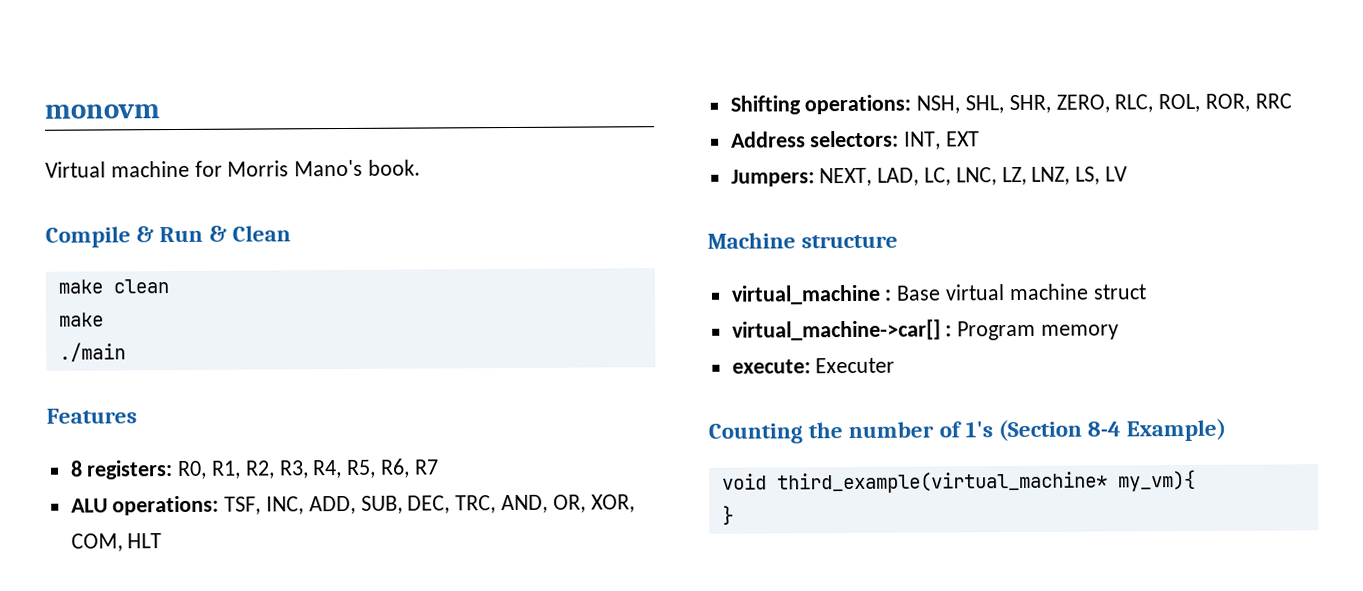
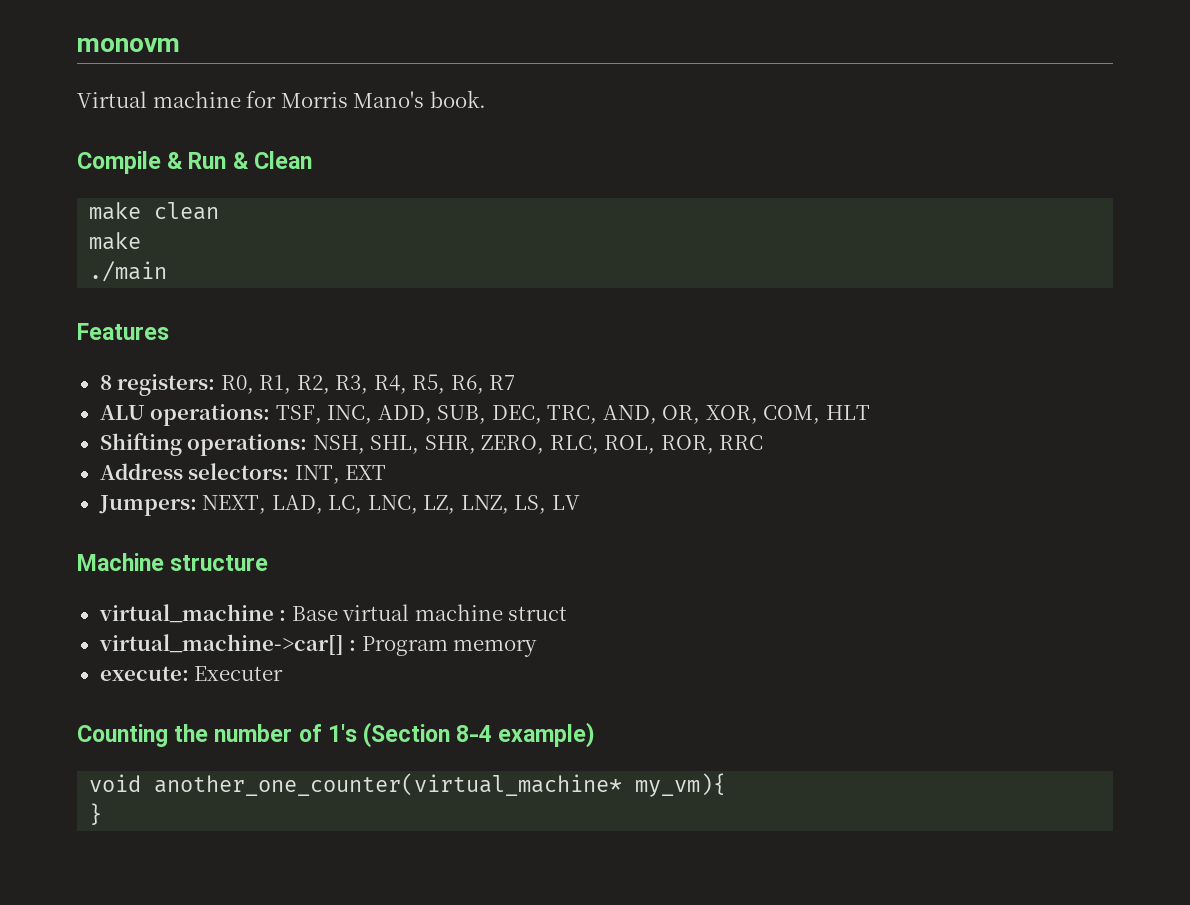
[1126,418,1227,442] Example) -> [498,722,596,748] example)
[776,471,1108,494] third_example(virtual_machine* -> [154,773,623,796] another_one_counter(virtual_machine*

